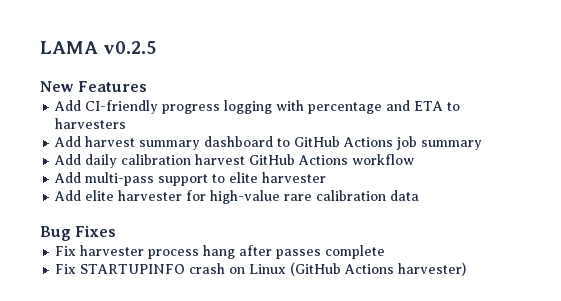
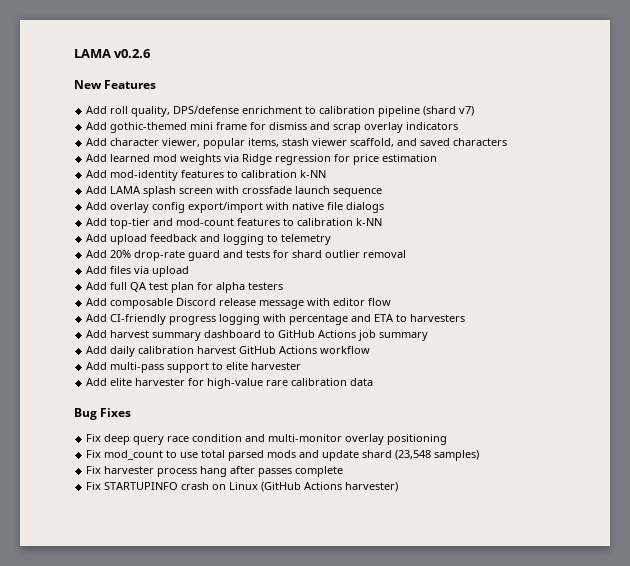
[40,41,157,54] LAMA v0.2.5 -> [74,49,152,58] LAMA v0.2.6
(148, 86) none -> [86,106,475,117] [86,122,459,133] [86,138,508,149] [86,154,438,165] [86,170,327,181] [86,186,383,197] [86,202,385,213] [86,218,383,229] [86,234,332,245] [86,250,407,261] [86,266,190,277] [86,282,284,293] [86,298,392,309] // Add roll quality, DPS/defense enrichment to calibration pipeline (shard v7) // Add gothic-themed mini frame for dismiss and scrap overlay indicators // Add character viewer, popular items, stash viewer scaffold, and saved characters // Add learned mod weights via Ridge regression for price estimation // Add mod-identity features to calibration k-NN // Add LAMA splash screen with crossfade launch sequence // Add overlay config export/import with native file dialogs // Add top-tier and mod-count features to calibration k-NN // Add upload feedback and logging to telemetry // Add 20% drop-rate guard and tests for shard outlier removal // Add files via upload // Add full QA test plan for alpha testers // Add composable Discord release message with editor flow
(117, 231) none -> [86,434,448,445] [86,450,480,461] // Fix deep query race condition and multi-monitor overlay positioning // Fix mod_count to use total parsed mods and update shard (23,548 samples)

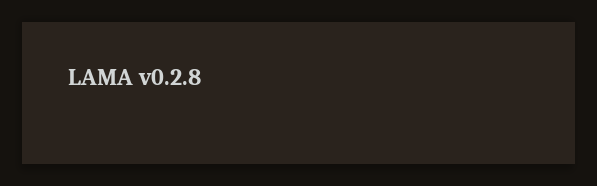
[74,49,152,58] [74,80,157,89] [86,106,475,117] [86,122,459,133] [86,138,508,149] [86,154,438,165] [86,170,327,181] [86,186,383,197] [86,202,385,213] [86,218,383,229] [86,234,332,245] [86,250,407,261] [86,266,190,277] [86,282,284,293] [86,298,392,309] [86,314,466,325] [86,330,429,341] [86,346,371,357] [86,362,302,373] [86,378,374,389] [74,408,132,420] [86,434,448,445] [86,450,480,461] [86,466,344,477] [86,482,399,492] LAMA v0.2.6 // New Features // Add roll quality, DPS/defense enrichment to calibration pipeline (shard v7) // Add gothic-themed mini frame for dismiss and scrap overlay indicators // Add character viewer, popular items, stash viewer scaffold, and saved characters // Add learned mod weights via Ridge regression for price estimation // Add mod-identity features to calibration k-NN // Add LAMA splash screen with crossfade launch sequence // Add overlay config export/import with native file dialogs // Add top-tier and mod-count features to calibration k-NN // Add upload feedback and logging to telemetry // Add 20% drop-rate guard and tests for shard outlier removal // Add files via upload // Add full QA test plan for alpha testers // Add composable Discord release message with editor flow // Add CI-friendly progress logging with percentage and ETA to harvesters // Add harvest summary dashboard to GitHub Actions job summary // Add daily calibration harvest GitHub Actions workflow // Add multi-pass support to elite harvester // Add elite harvester for high-value rare calibration data // Bug Fixes // Fix deep query race condition and multi-monitor overlay positioning // Fix mod_count to use total parsed mods and update shard (23,548 samples) // Fix harvester process hang after passes complete // Fix STARTUPINFO crash on Linux (GitHub Actions harvester) -> [68,69,202,85] LAMA v0.2.8

